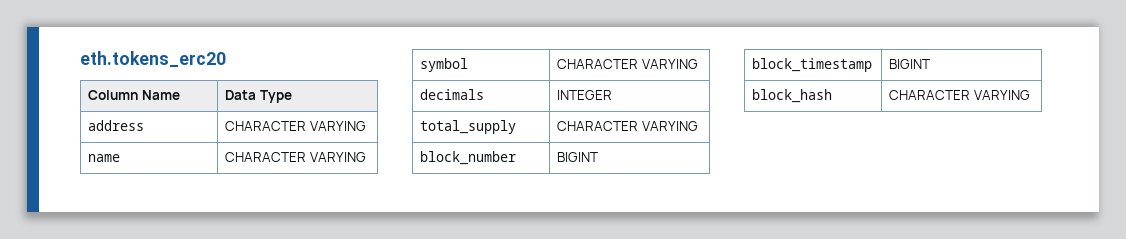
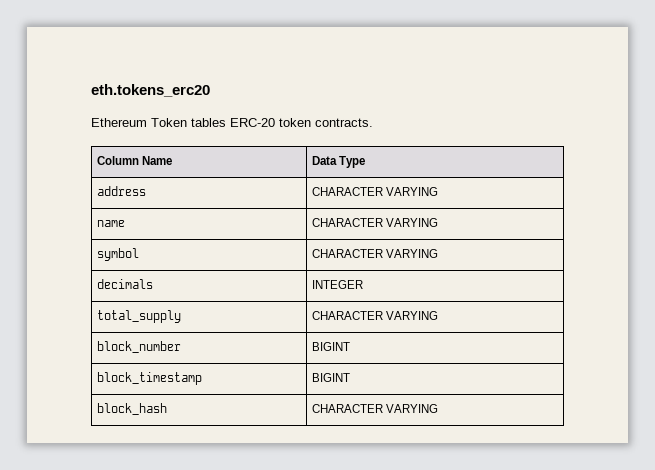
(226, 59) none -> [91,118,373,127] // Ethereum Token tables ERC-20 token contracts.

